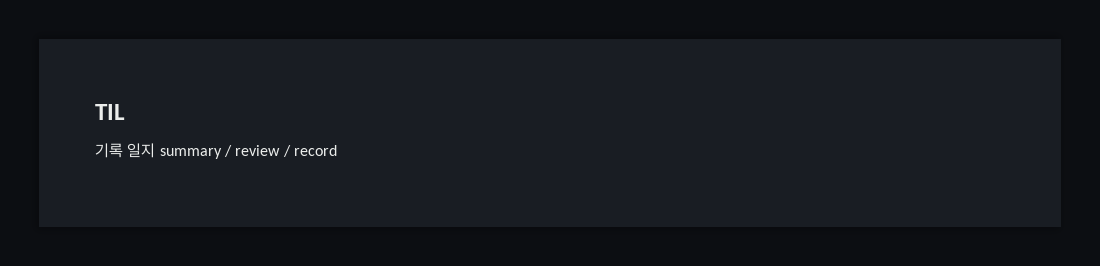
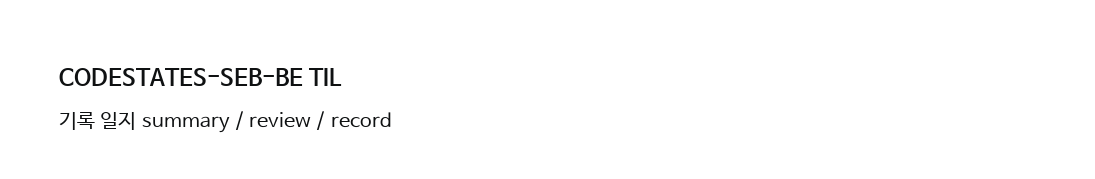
(95, 112) none -> [59,68,303,86] CODESTATES-SEB-BE

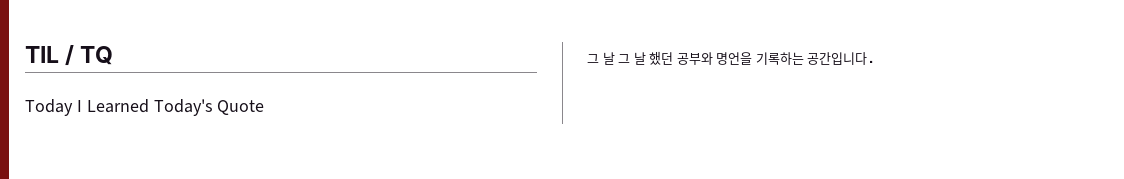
[59,68,303,86] CODESTATES-SEB-BE -> (25, 54) none
[59,111,392,133] // 기록 일지 summary / review / record -> [65,45,114,66] [25,99,265,116] [587,51,877,65] / TQ // Today I Learned Today's Quote // 그 날 그 날 했던 공부와 명언을 기록하는 공간입니다.

